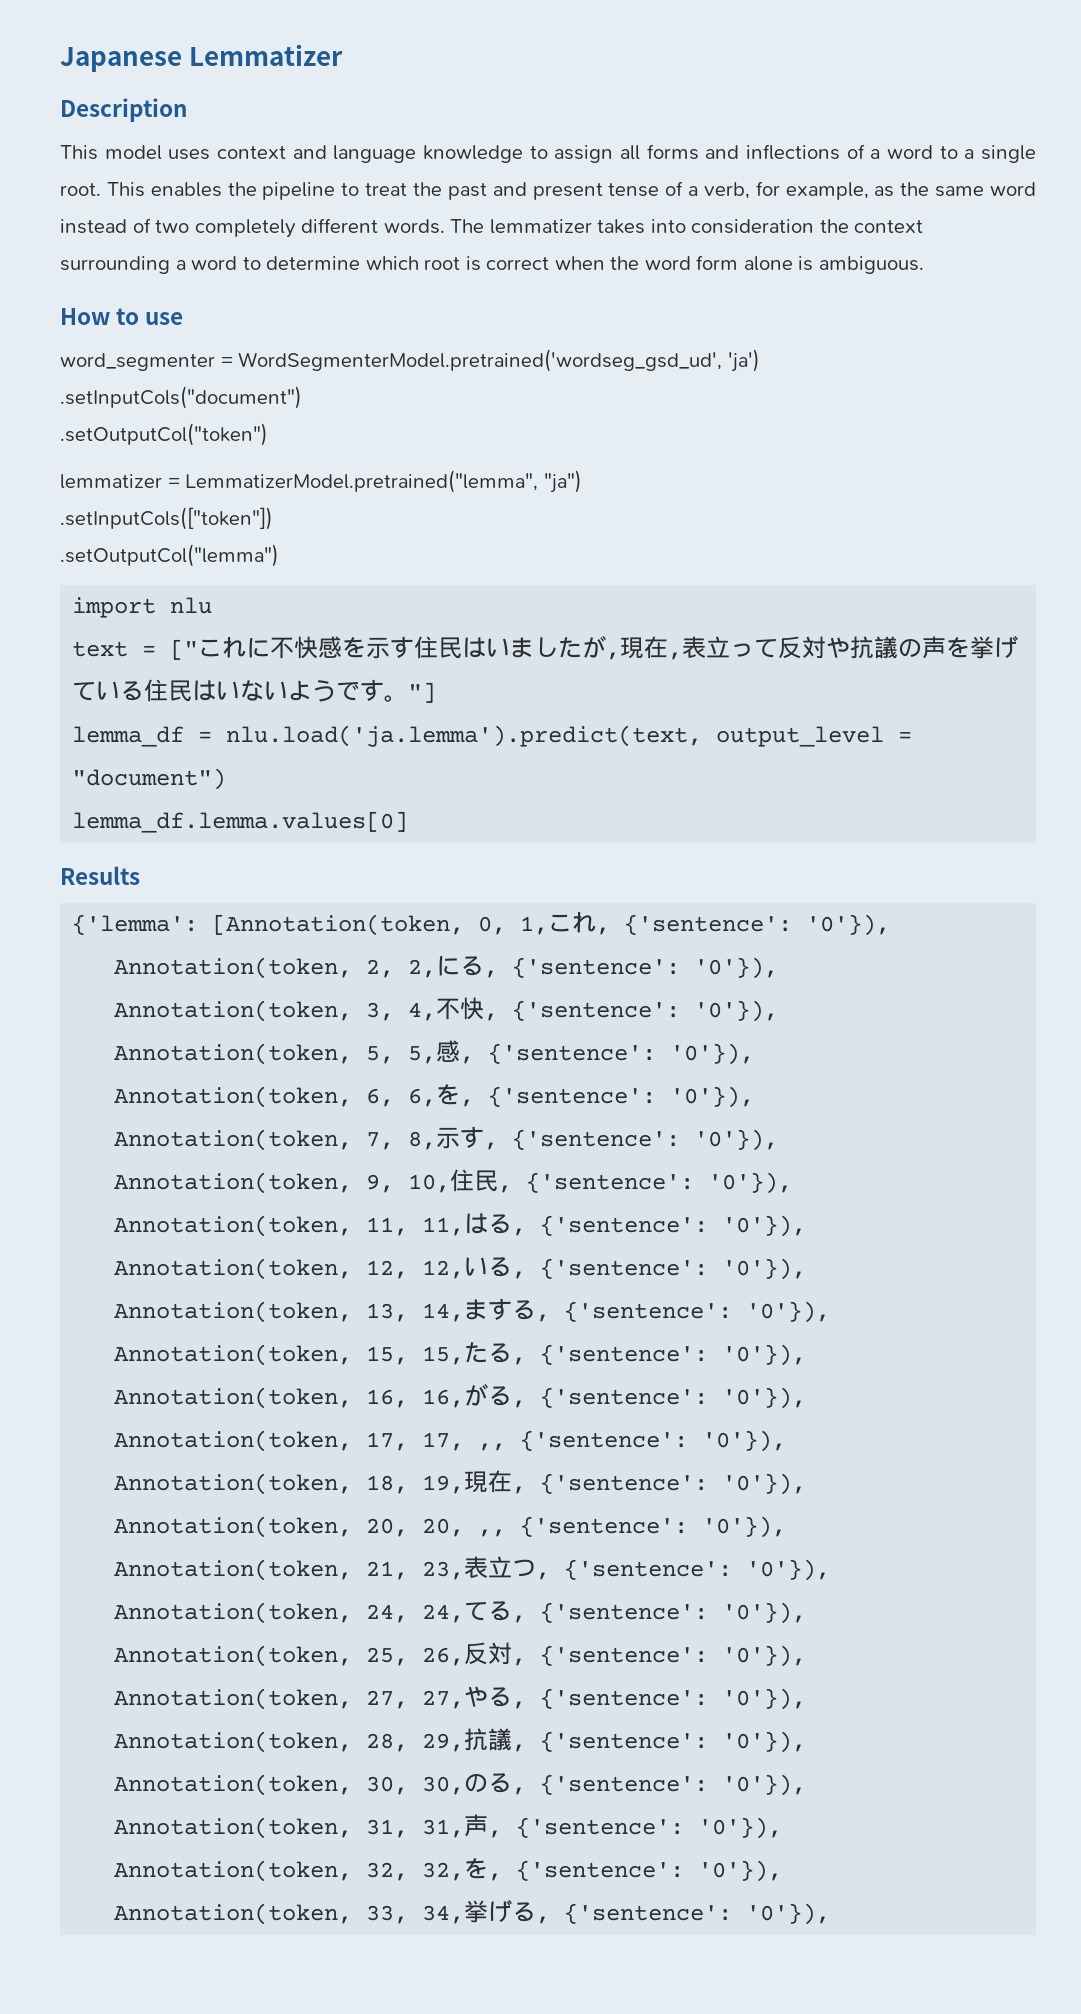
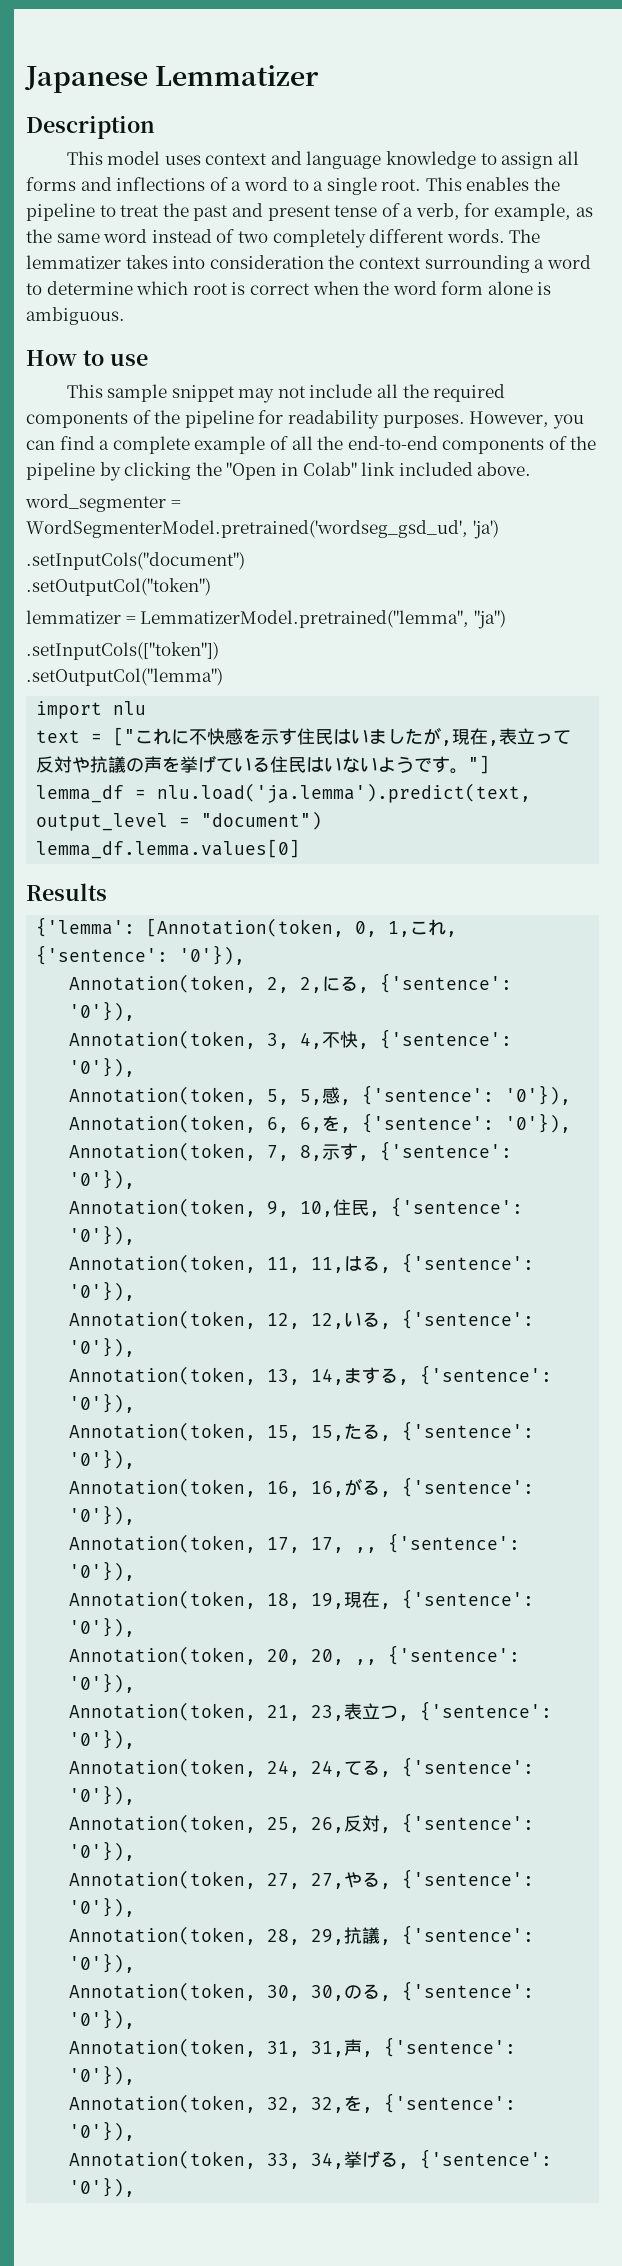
(184, 318) none -> [66,384,506,403] [26,410,584,429] [26,436,597,454] [26,462,532,481] // This sample snippet may not include all the required components of the pipeline for readability purposes. However, you can find a complete example of all the end-to-end components of the pipeline by clicking the "Open in Colab" link included above.

